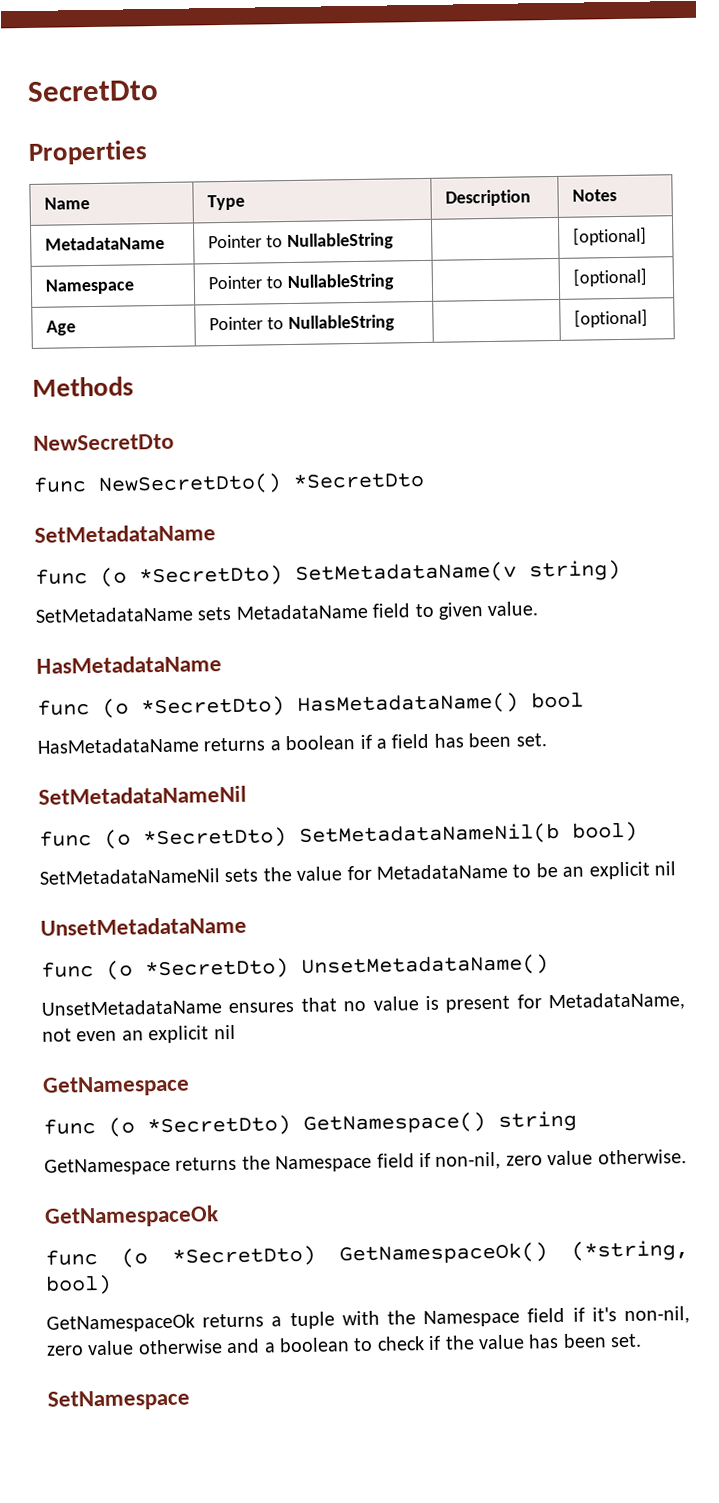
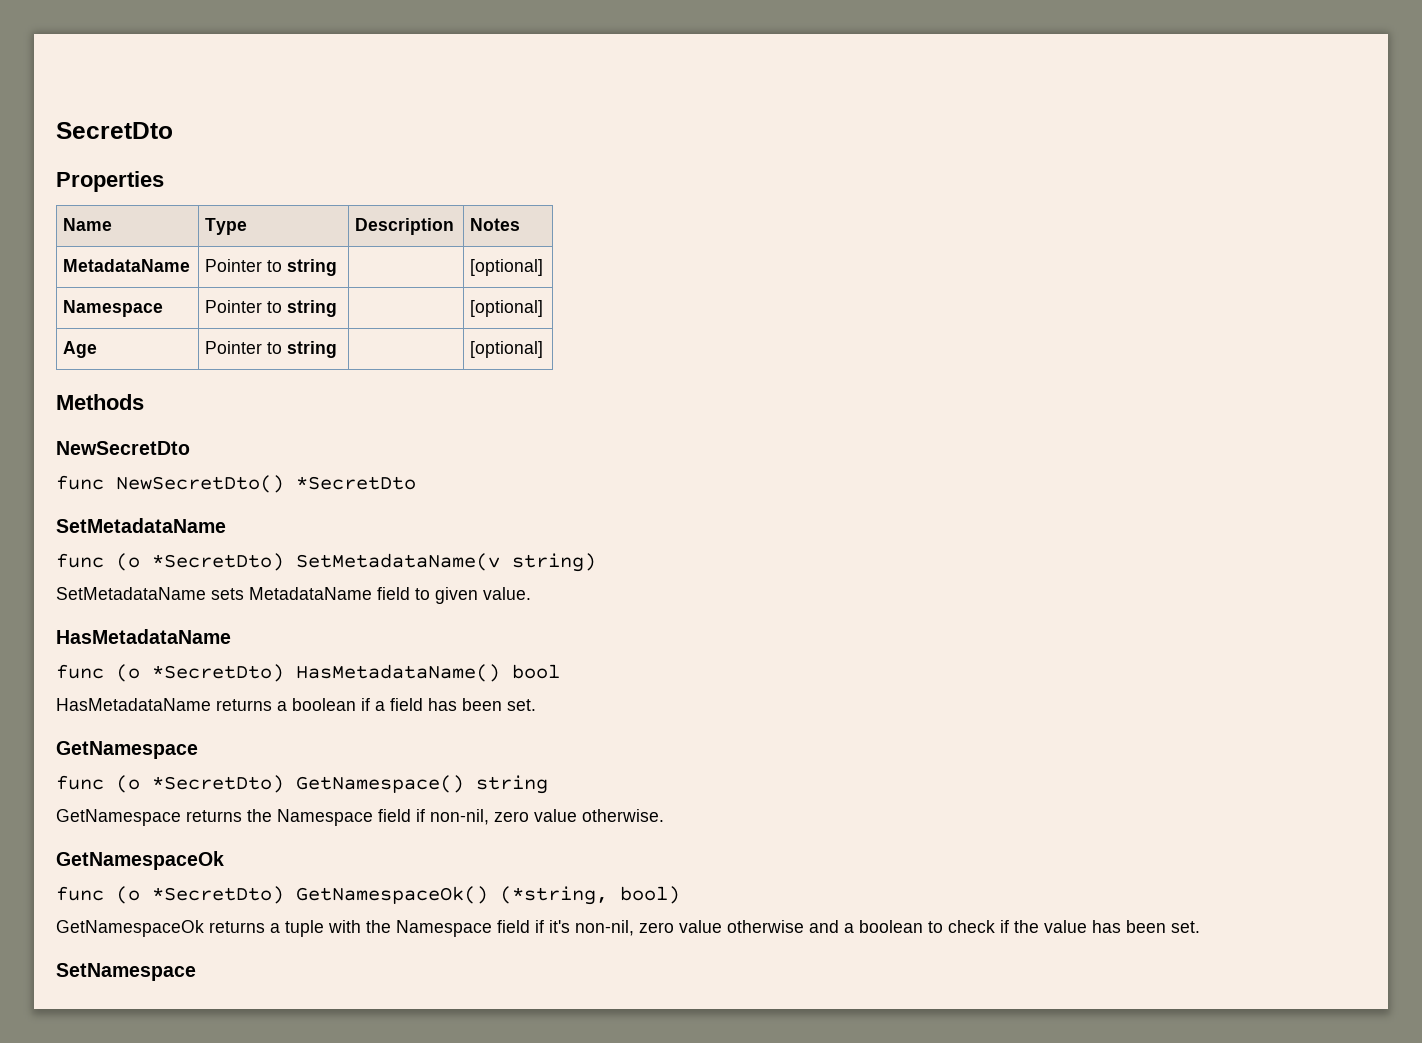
[286,232,394,251] NullableString -> [287,259,338,276] string
[286,273,394,292] NullableString -> [287,300,338,317] string
[287,314,395,333] NullableString -> [287,341,338,358] string
[38,785,247,805] [39,821,638,849] [39,861,676,885] [40,916,247,936] [41,954,549,980] [41,992,685,1016] [42,1024,236,1044] // SetMetadataNameNil // func (o *SecretDto) SetMetadataNameNil(b bool) // SetMetadataNameNil sets the value for MetadataName to be an explicit nil // UnsetMetadataName // func (o *SecretDto) UnsetMetadataName() // UnsetMetadataName ensures that no value is present for MetadataName, not even an explicit nil -> (536, 705) none

